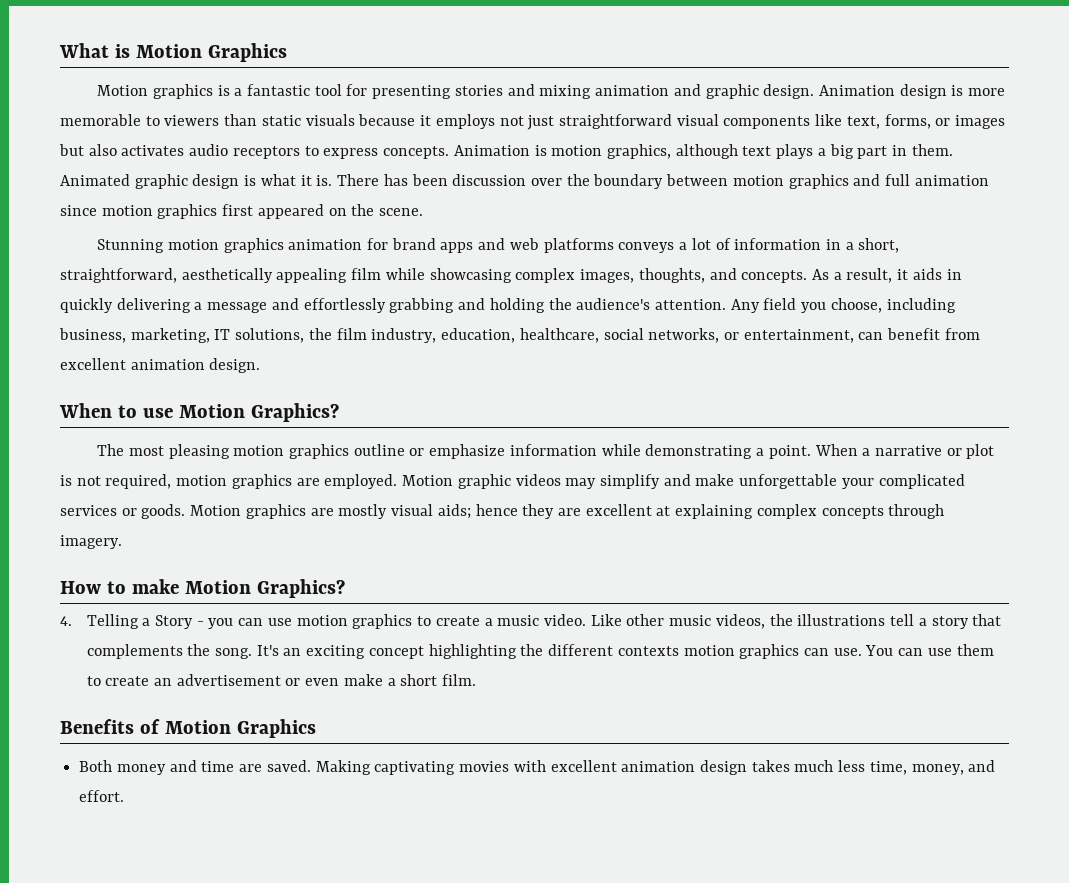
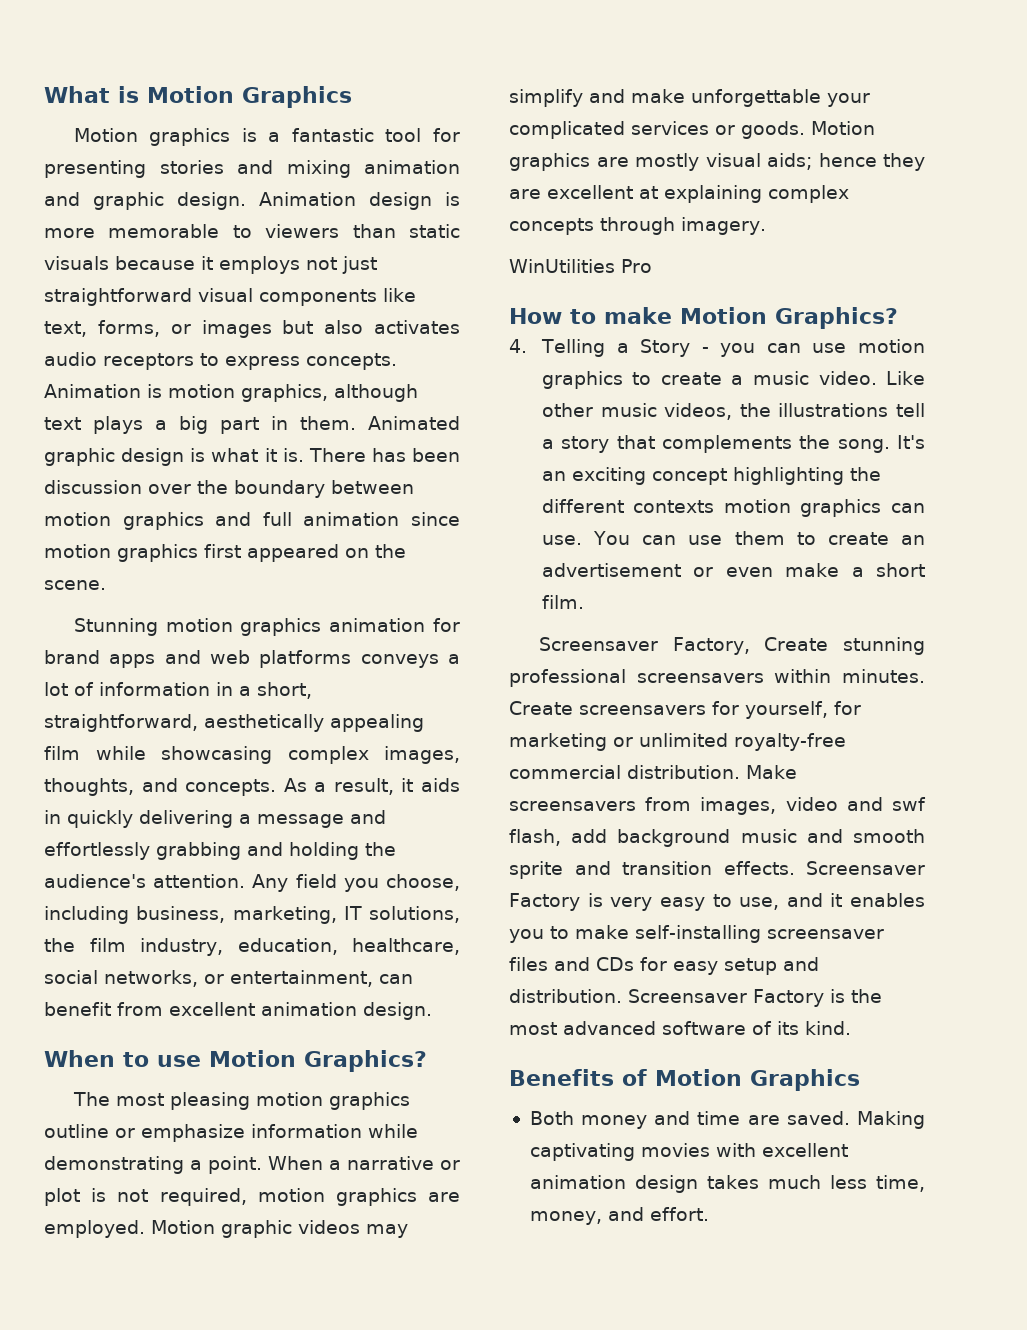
(122, 542) none -> [509,259,652,273] // WinUtilities Pro
(477, 680) none -> [538,637,925,655] [509,669,925,687] [509,701,861,719] [509,733,846,751] [509,765,797,779] [509,797,926,815] [509,829,925,847] [509,861,925,879] [509,893,925,911] [509,925,884,943] [509,957,819,975] [509,989,882,1007] [509,1021,851,1035] // Screensaver Factory, Create stunning professional screensavers within minutes. Create screensavers for yourself, for marketing or unlimited royalty-free commercial distribution. Make screensavers from images, video and swf flash, add background music and smooth sprite and transition effects. Screensaver Factory is very easy to use, and it enables you to make self-installing screensaver files and CDs for easy setup and distribution. Screensaver Factory is the most advanced software of its kind.

